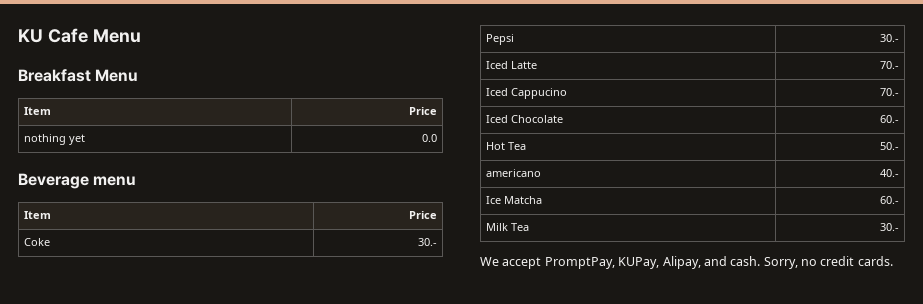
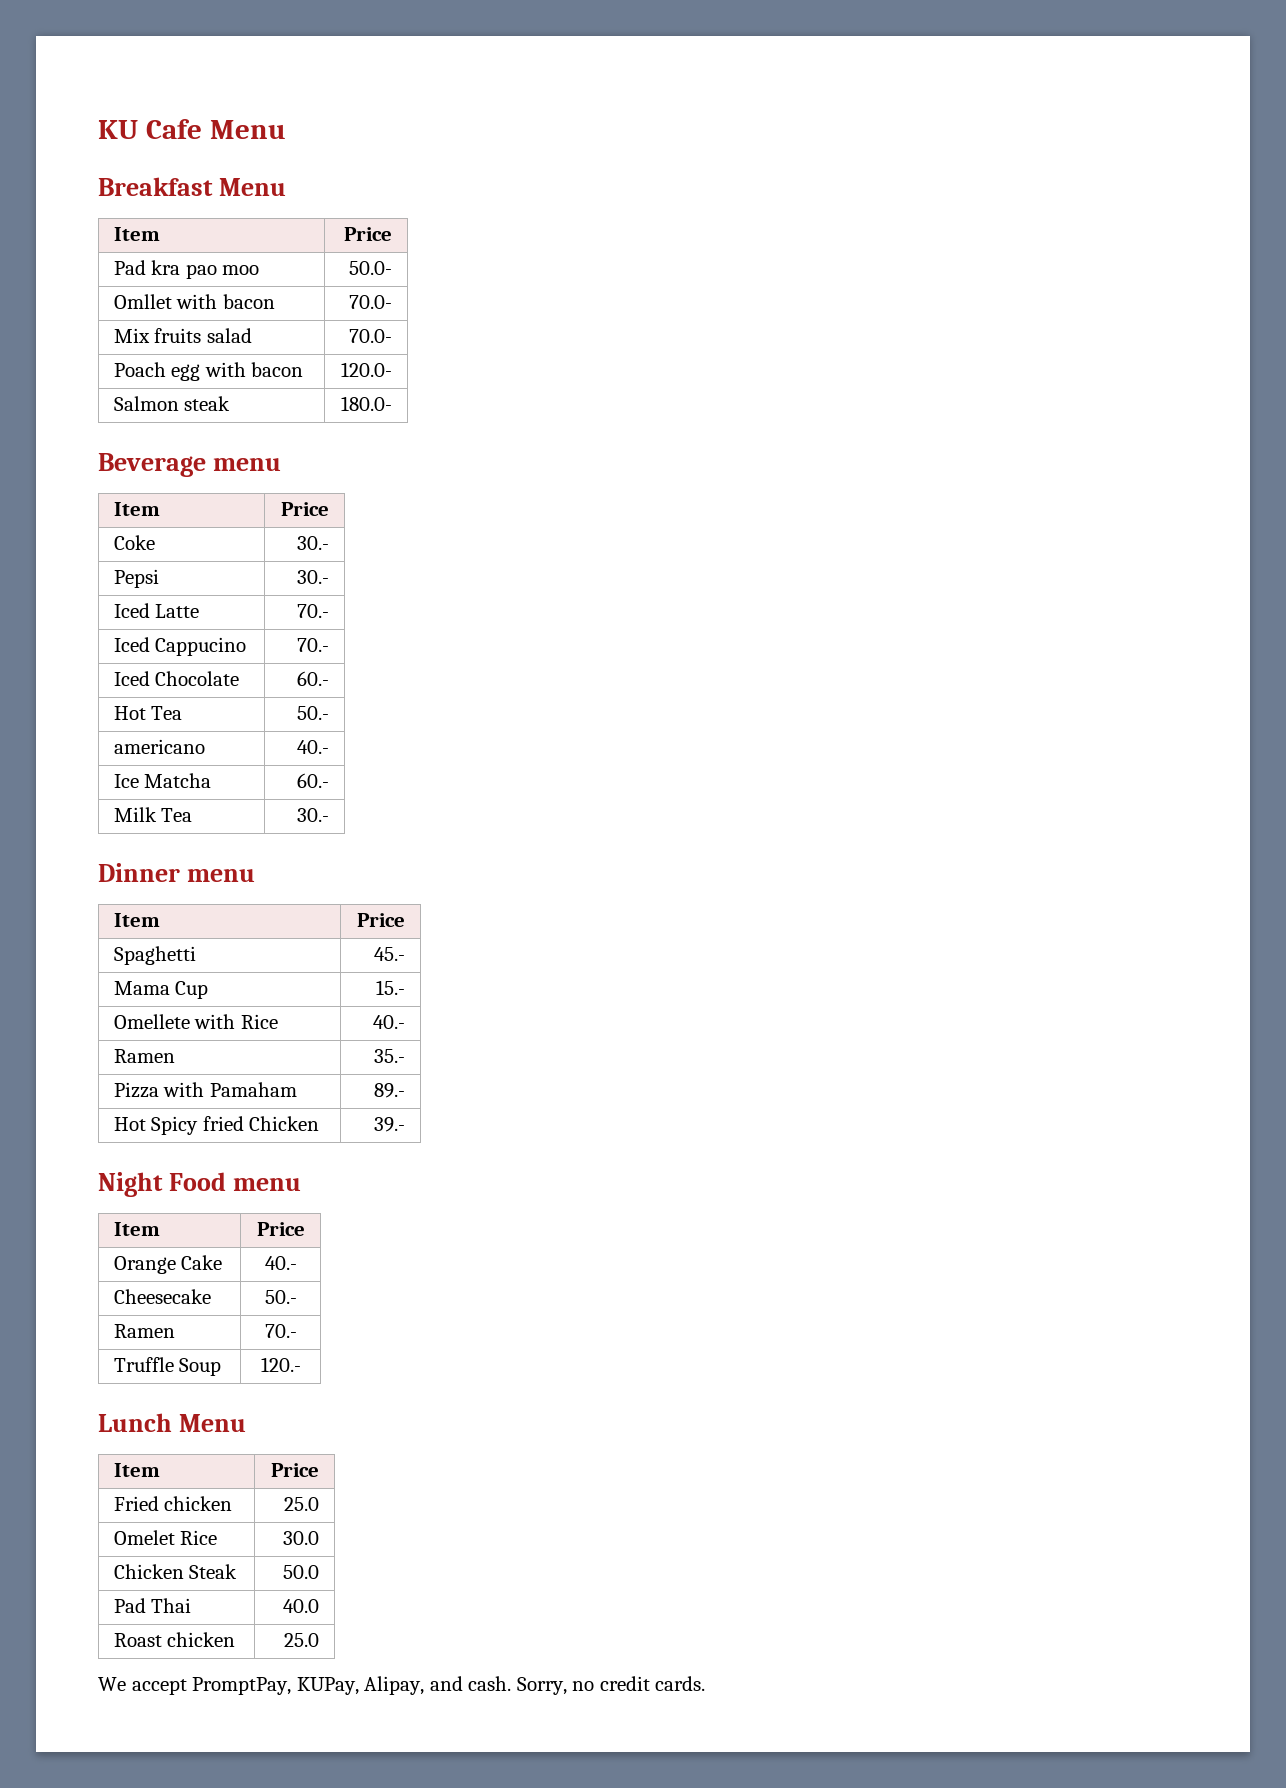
[24,134,86,145] [421,134,437,142] nothing yet | 0.0 -> [113,260,260,279] [349,261,393,275] [113,294,275,309] [349,295,393,309] [113,328,252,343] [349,329,393,343] [113,362,304,381] [341,362,393,377] [113,396,231,411] [341,396,393,411] Pad kra pao moo | 50.0- // Omllet with bacon | 70.0- // Mix fruits salad | 70.0- // Poach egg with bacon | 120.0- // Salmon steak | 180.0-
(899, 227) none -> [98,863,255,882] [113,913,160,927] [357,913,406,927] [113,946,196,965] [374,947,406,961] [113,981,209,999] [376,980,406,995] [113,1014,278,1029] [373,1015,406,1029] [113,1049,175,1063] [374,1049,406,1063] [113,1082,297,1098] [374,1083,406,1098] [113,1116,320,1135] [374,1117,406,1132] [98,1172,301,1197] [113,1222,160,1236] [256,1222,305,1236] [113,1255,223,1274] [264,1256,297,1270] [113,1289,211,1304] [264,1290,297,1304] [113,1324,175,1338] [264,1324,297,1338] [113,1357,222,1376] [260,1357,301,1372] [98,1413,246,1432] [113,1463,160,1477] [271,1463,320,1477] [113,1496,233,1511] [284,1497,320,1511] [113,1530,218,1545] [283,1531,320,1545] [113,1564,238,1579] [283,1565,320,1579] [113,1598,192,1613] [283,1599,320,1613] [113,1632,236,1647] [284,1633,320,1647] // Dinner menu // Item | Price // Spaghetti | 45.- // Mama Cup | 15.- // Omellete with Rice | 40.- // Ramen | 35.- // Pizza with Pamaham | 89.- // Hot Spicy fried Chicken | 39.- // Night Food menu // Item | Price // Orange Cake | 40.- // Cheesecake | 50.- // Ramen | 70.- // Truffle Soup | 120.- // Lunch Menu // Item | Price // Fried chicken | 25.0 // Omelet Rice | 30.0 // Chicken Steak | 50.0 // Pad Thai | 40.0 // Roast chicken | 25.0

